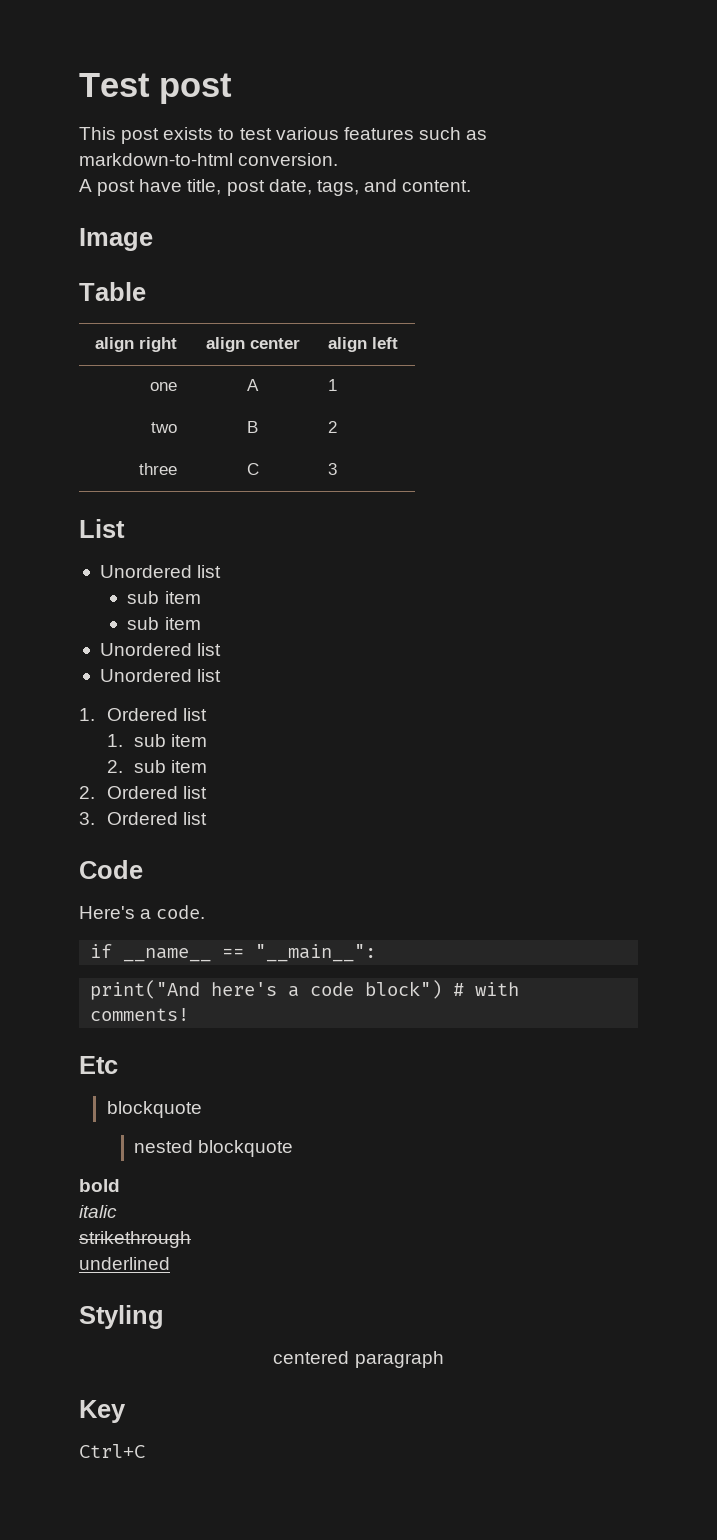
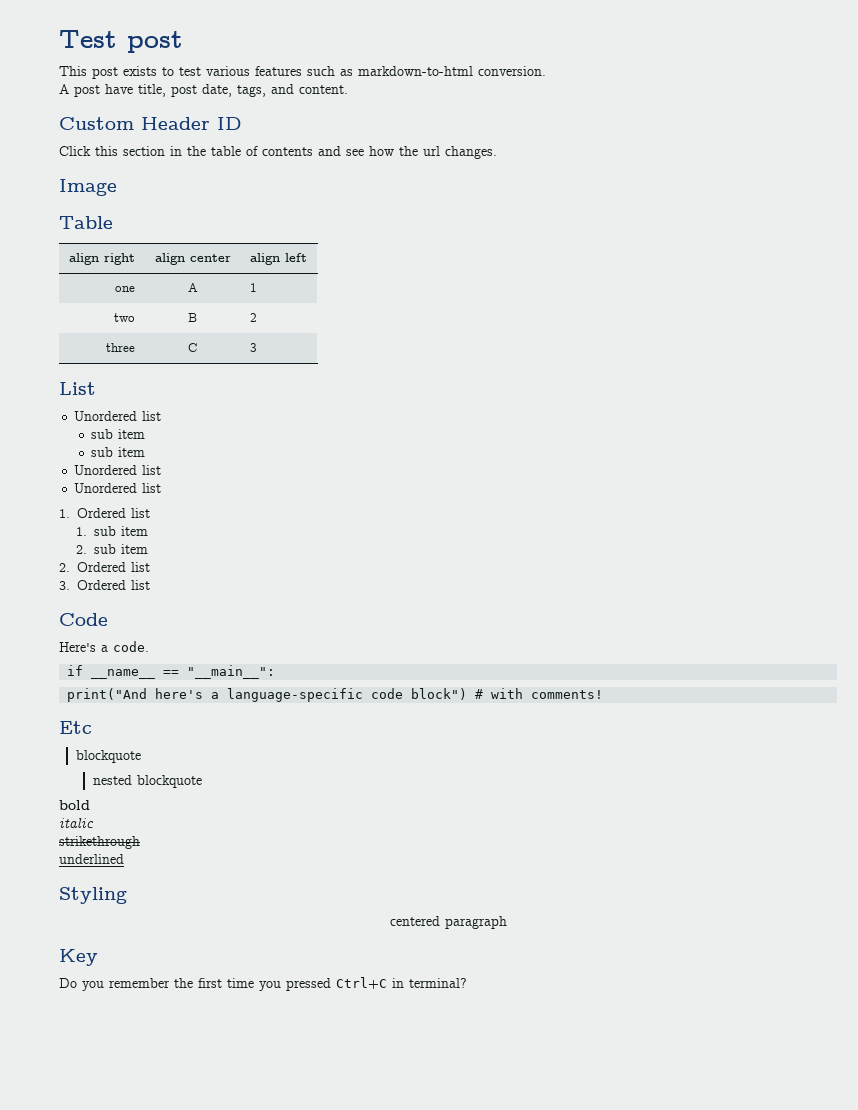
(472, 186) none -> [59,117,242,130] [59,146,497,159] // Custom Header ID // Click this section in the table of contents and see how the url changes.
(300, 991) none -> [227,688,364,702] language-specific
[79,1444,145,1458] Ctrl+C -> [59,977,467,991] Do you remember the first time you pressed Ctrl+C in terminal?

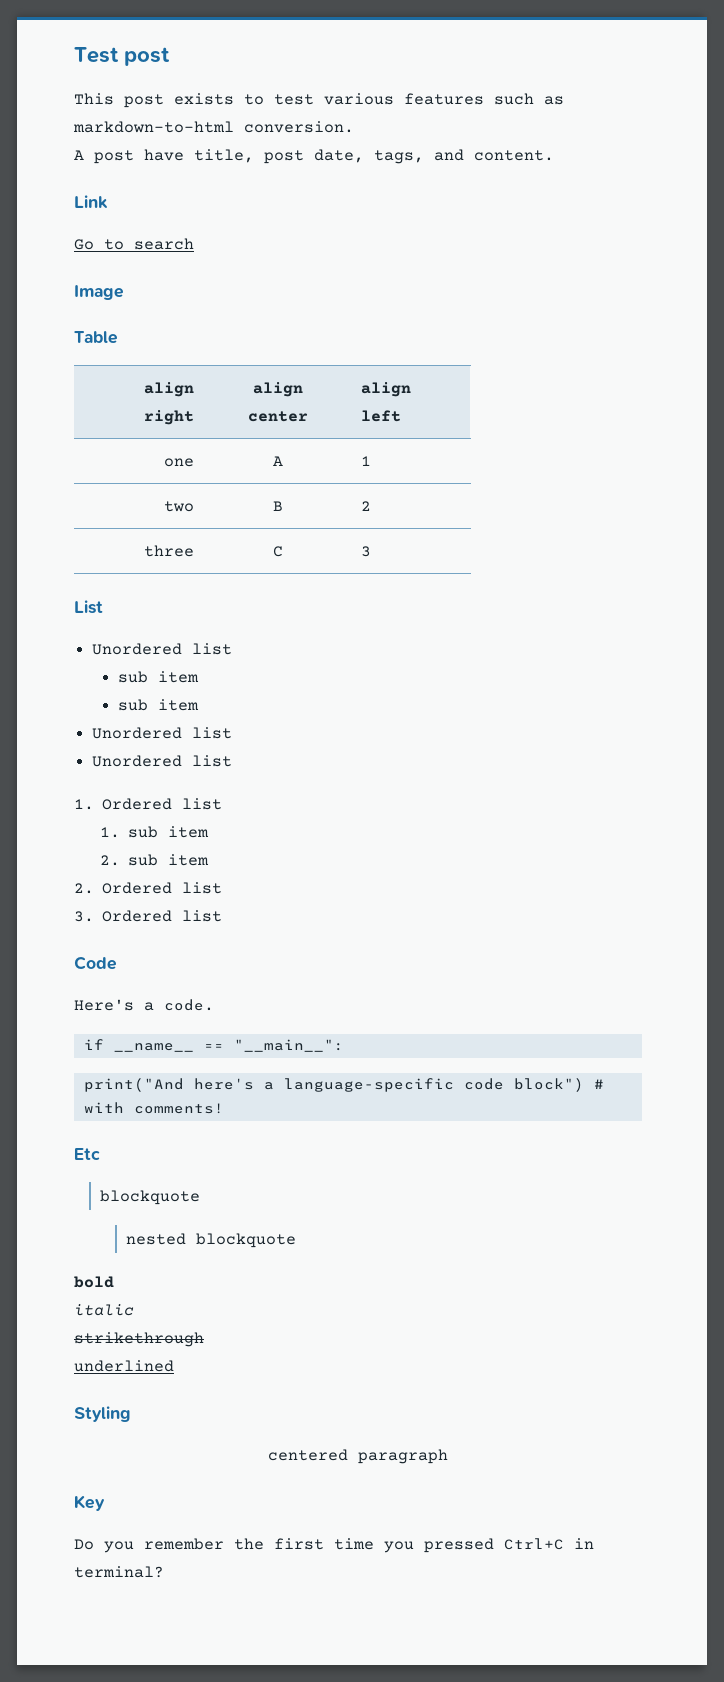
[59,117,242,130] [59,146,497,159] Custom Header ID // Click this section in the table of contents and see how the url changes. -> [74,195,108,209] [74,238,194,250] Link // Go to search

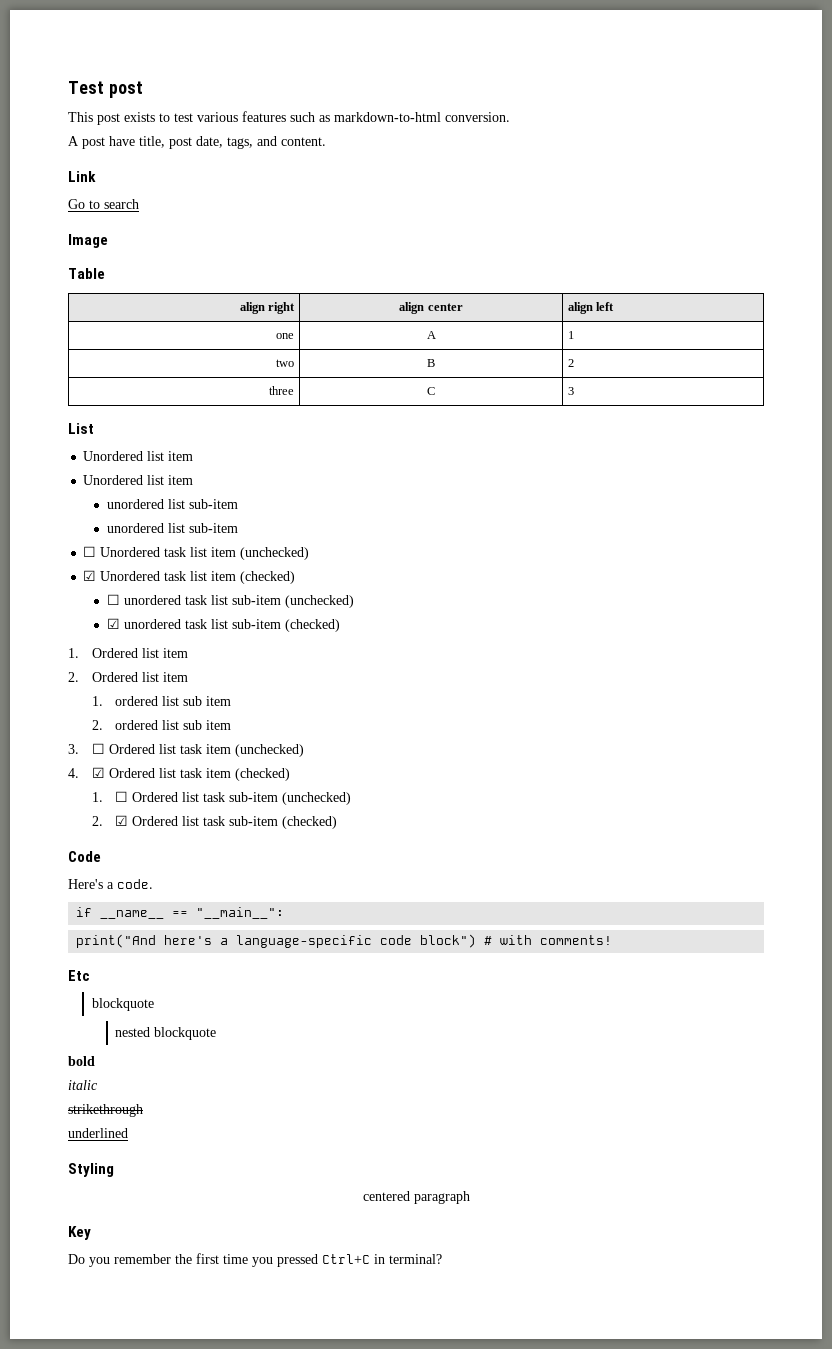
[118,671,200,683] [118,699,149,711] // sub item // sub -> (165, 456) none
[92,755,233,767] [74,798,223,810] [100,826,210,838] [100,854,210,866] [74,882,223,894] [74,910,223,922] // Unordered list // 1. Ordered list // 1. sub item // 2. sub item // 2. Ordered list // 3. Ordered list -> [168,475,194,485] [107,499,239,509] [107,523,239,533] [83,546,310,560] [83,570,296,584] [107,594,355,608] [107,618,341,632] [68,648,188,658] [68,672,188,682] [91,696,232,706] [91,720,232,730] [68,743,304,757] [68,767,290,781] [91,791,352,805] [91,815,338,829] item // unordered list sub-item // unordered list sub-item // ☐ Unordered task list item (unchecked) // ☑ Unordered task list item (checked) // ☐ unordered task list sub-item (unchecked) // ☑ unordered task list sub-item (checked) // 1. Ordered list item // 2. Ordered list item // 1. ordered list sub item // 2. ordered list sub item // 3. ☐ Ordered list task item (unchecked) // 4. ☑ Ordered list task item (checked) // 1. ☐ Ordered list task sub-item (unchecked) // 2. ☑ Ordered list task sub-item (checked)

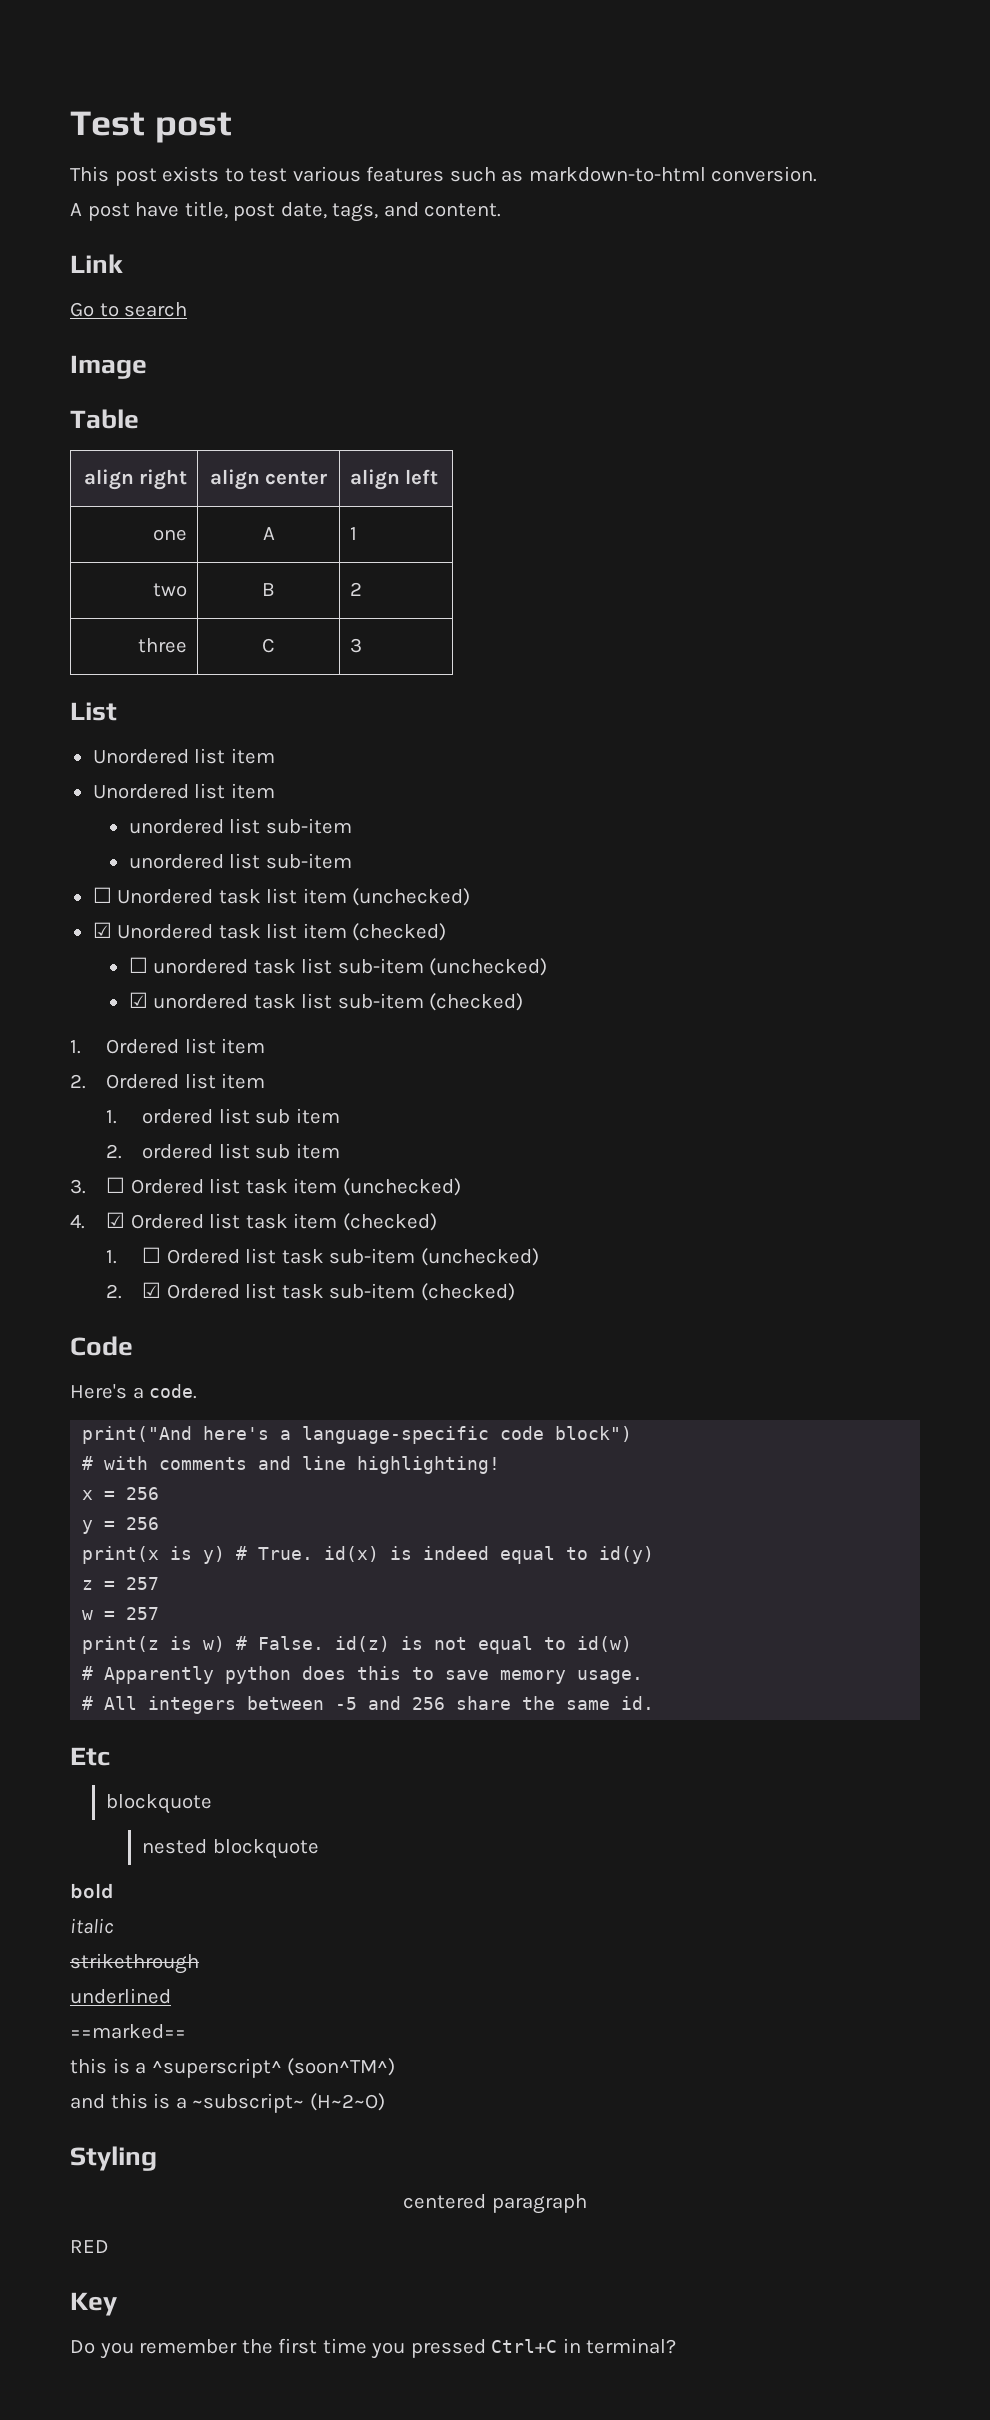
[76,907,285,919] // if __name__ == "__main__": -> (198, 1391) none
(477, 941) none -> (633, 1434) //
[540,935,613,945] comments! -> [159,1456,501,1474] [82,1487,160,1500] [82,1517,160,1534] [82,1546,655,1564] [82,1577,160,1590] [82,1607,160,1620] [82,1636,633,1654] [82,1666,644,1684] [82,1696,655,1714] comments and line highlighting! // x = 256 // y = 256 // print(x is y) # True. id(x) is indeed equal to id(y) // z = 257 // w = 257 // print(z is w) # False. id(z) is not equal to id(w) // # Apparently python does this to save memory usage. // # All integers between -5 and 256 share the same id.
(128, 1133) none -> [70,2024,186,2039] [70,2058,396,2078] [70,2093,385,2113] // ==marked== // this is a ^superscript^ (soon^TM^) // and this is a ~subscript~ (H~2~O)
(470, 1197) none -> [70,2240,109,2253] // RED

